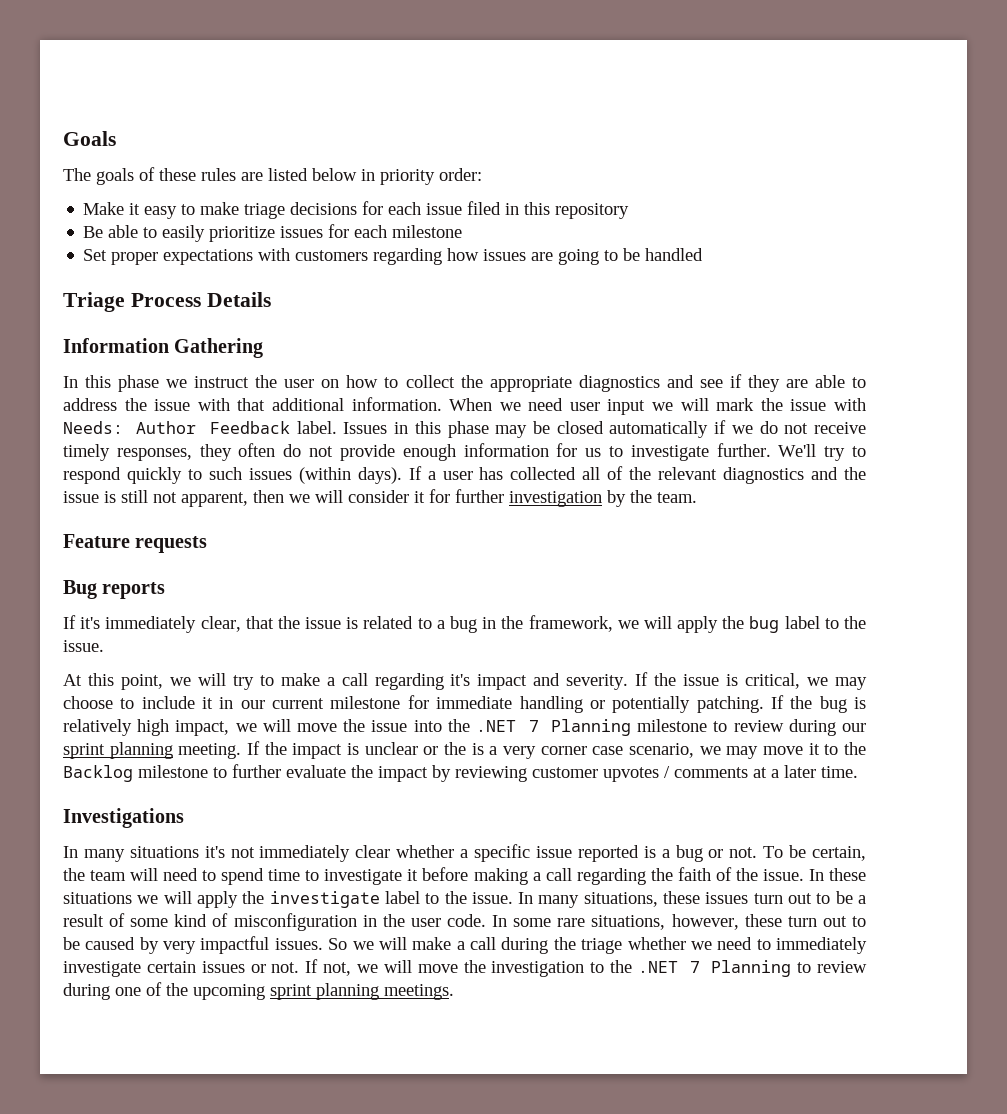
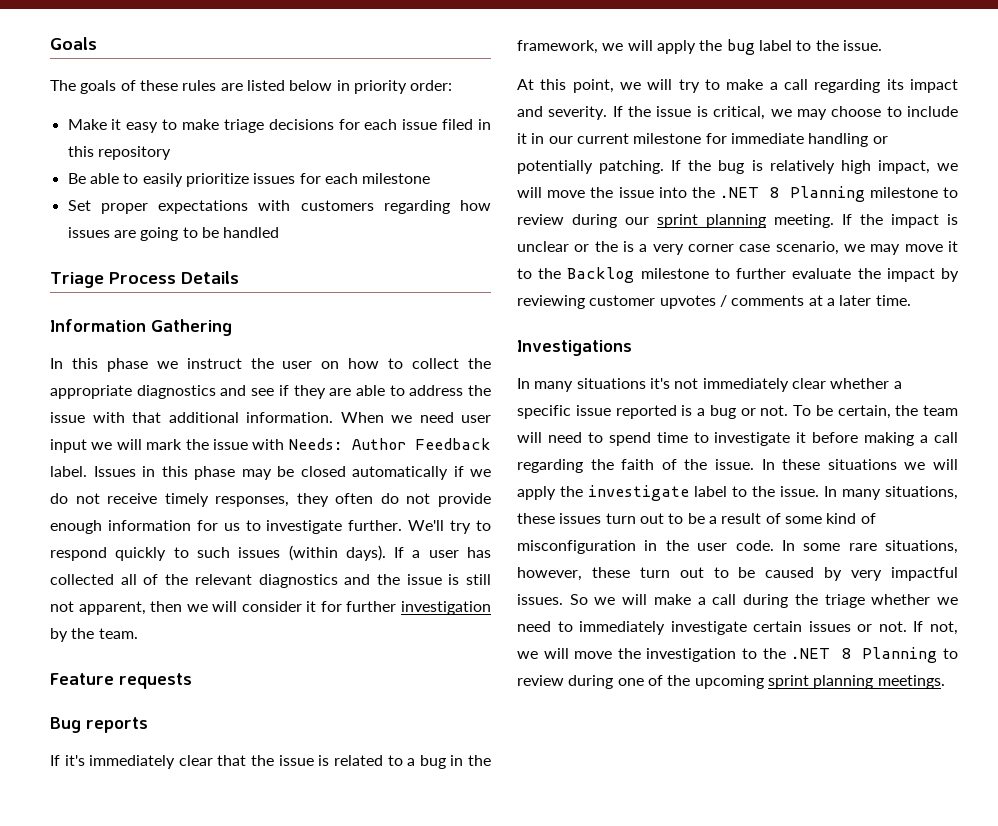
[200,616,241,632] clear, -> [178,755,213,766] clear
[450,674,471,686] it's -> [886,79,904,90] its
[528,720,539,732] 7 -> [769,187,779,198] 8
[689,961,700,973] 7 -> [841,648,851,659] 8

